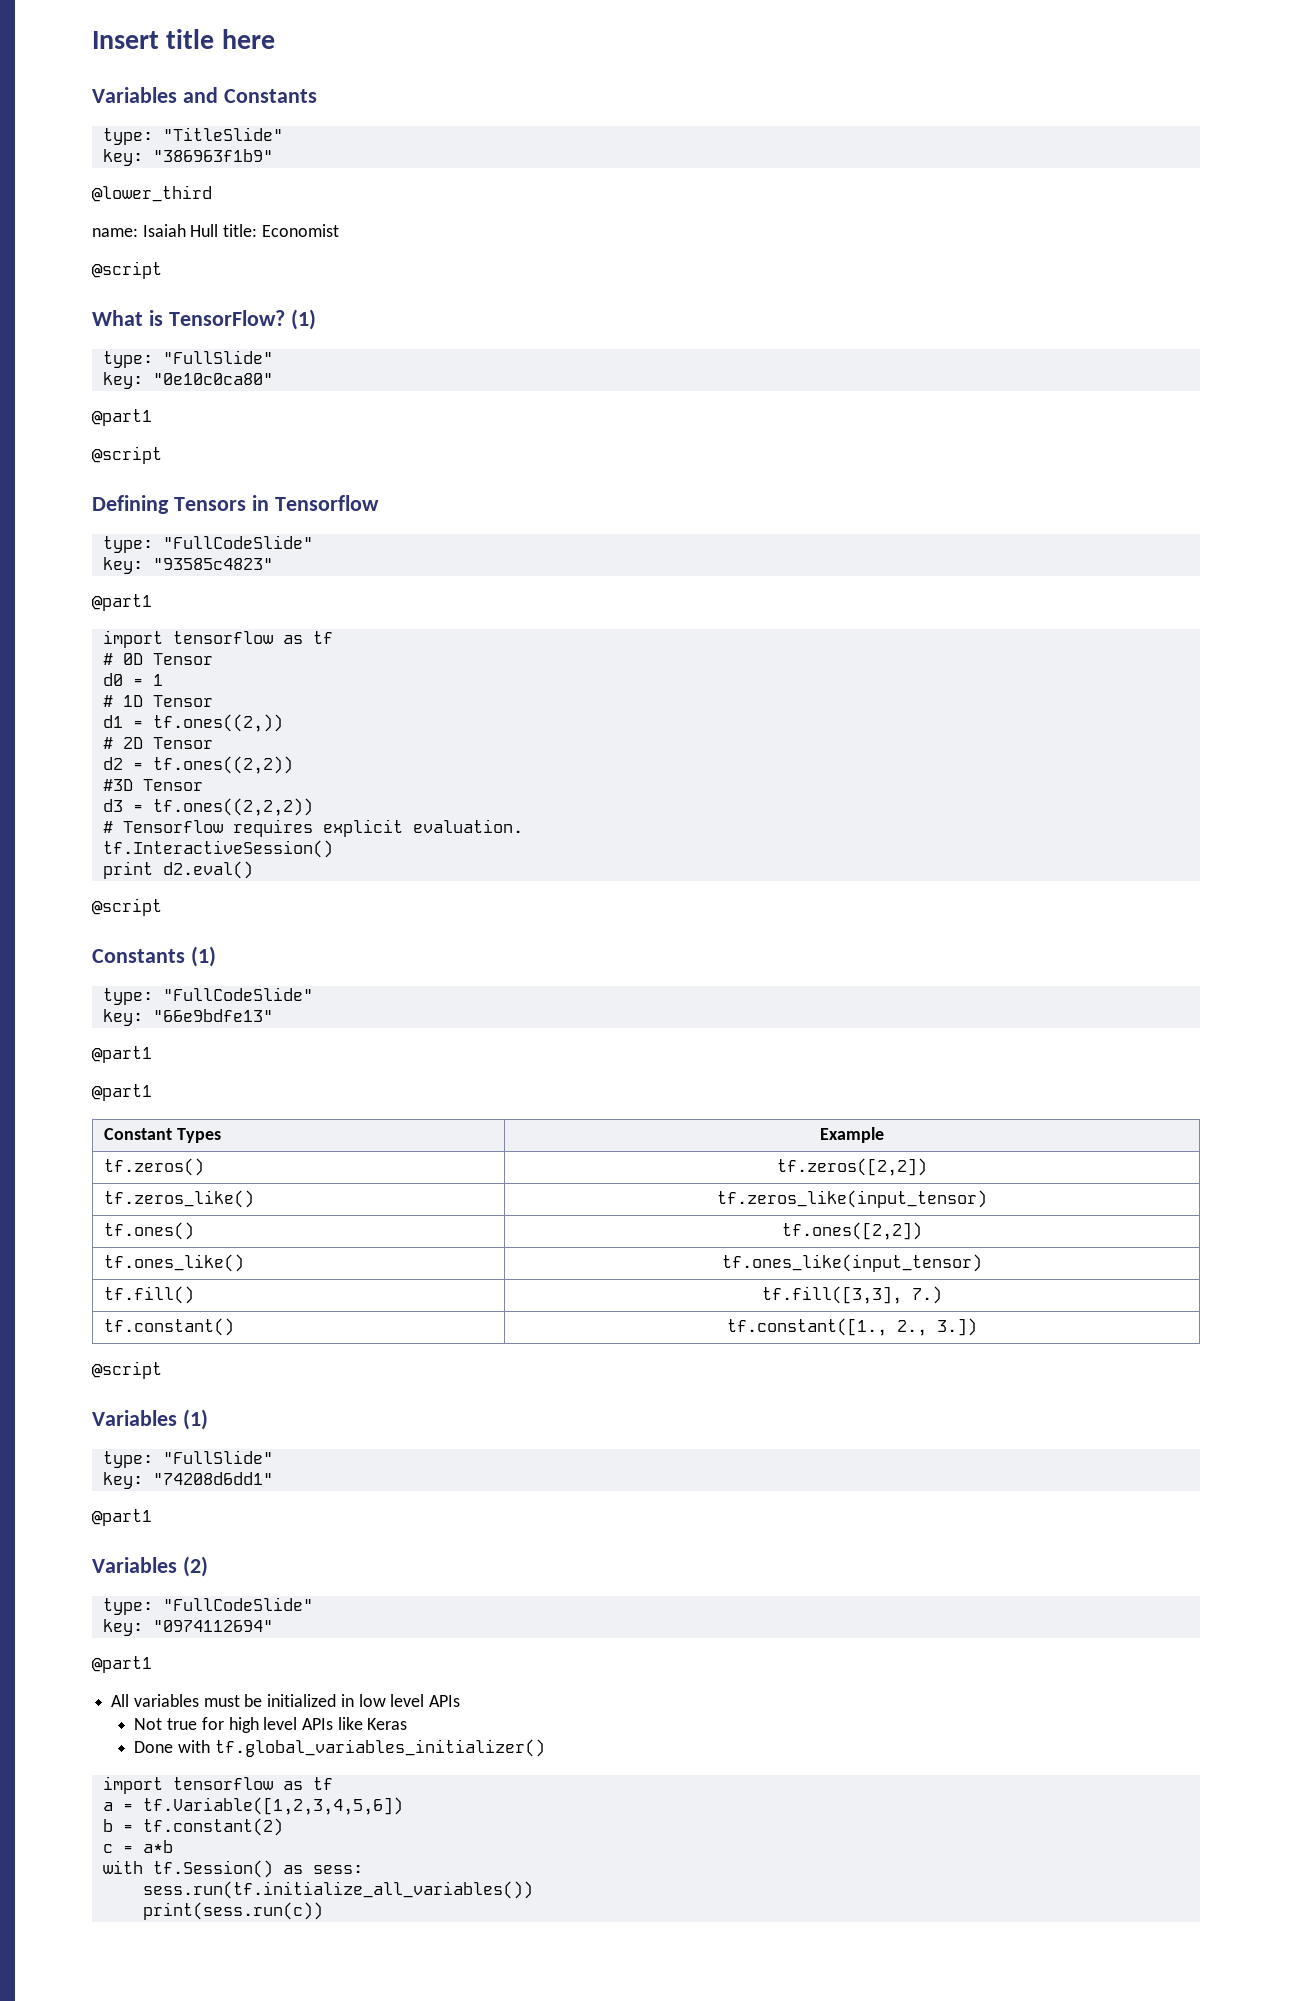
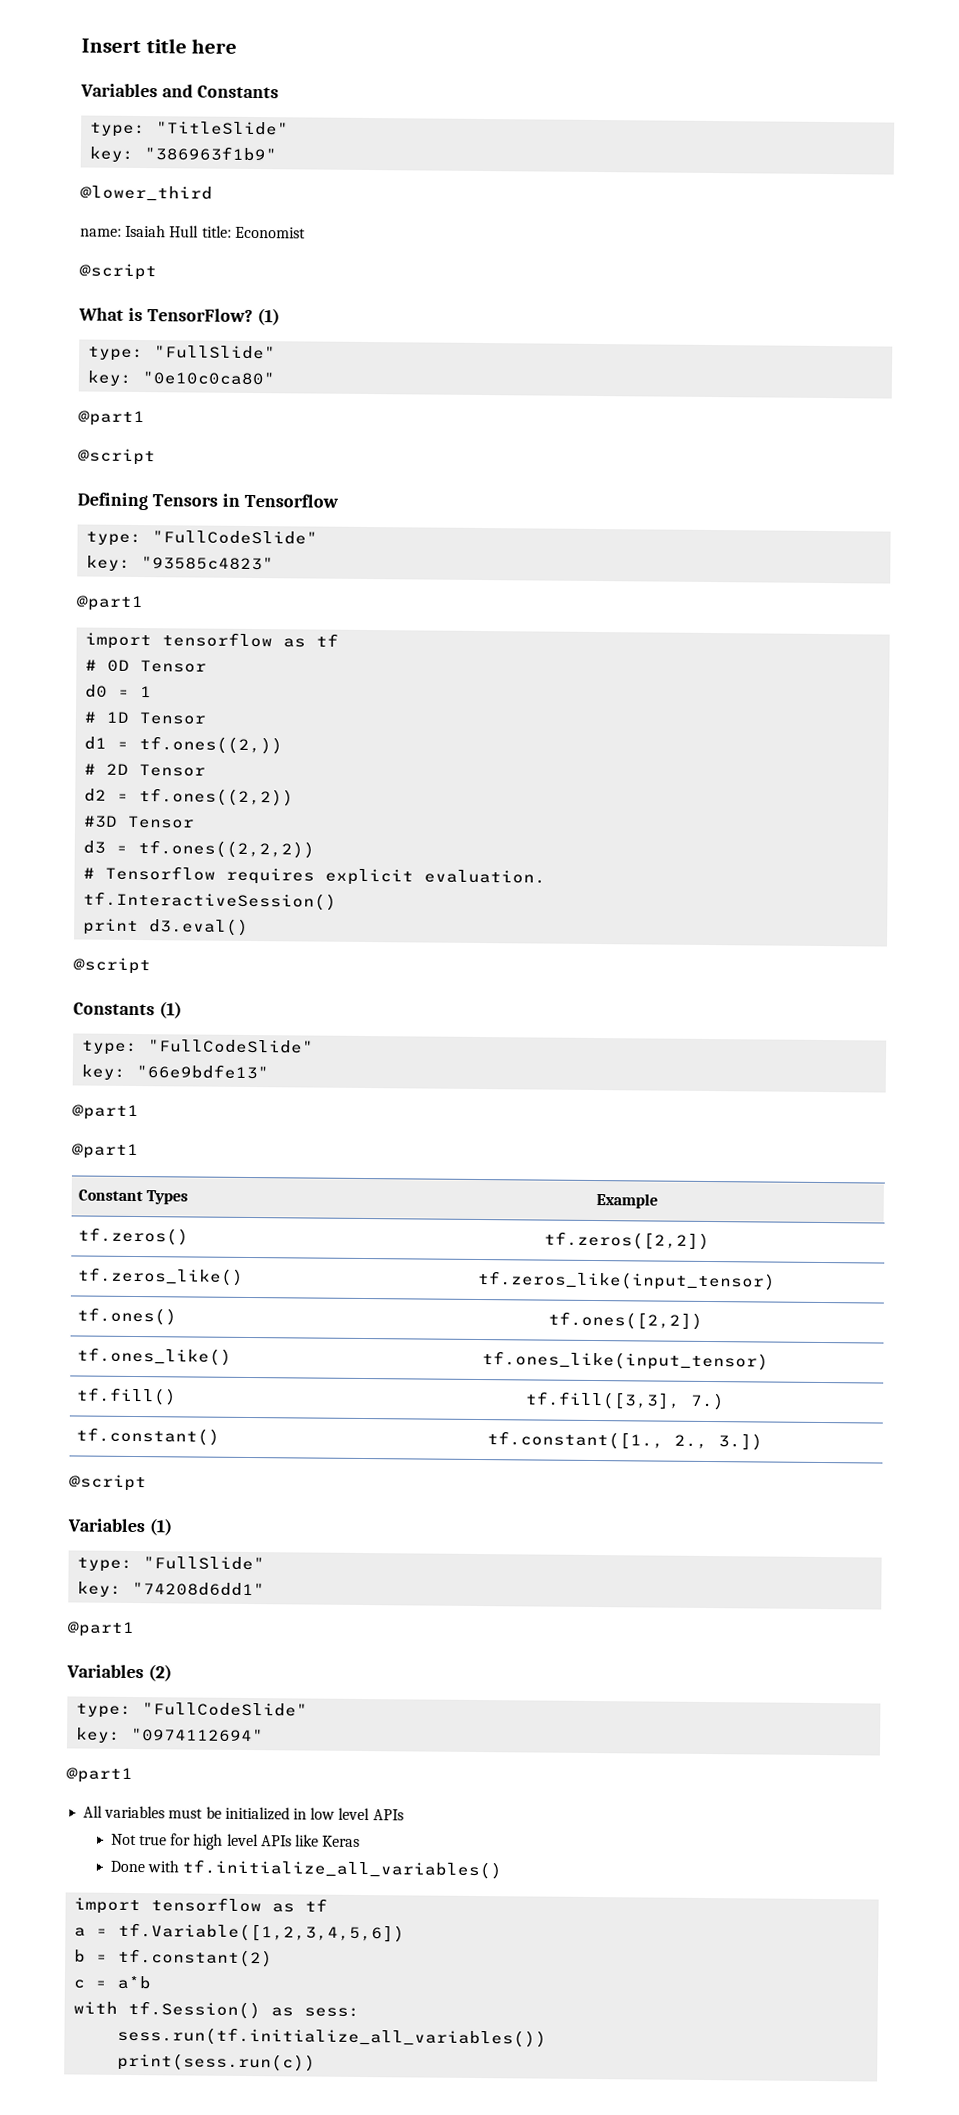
[162,861,253,879] d2.eval() -> [149,918,250,936] d3.eval()
[214,1739,545,1757] tf.global_variables_initializer() -> [182,1859,503,1880] tf.initialize_all_variables()

